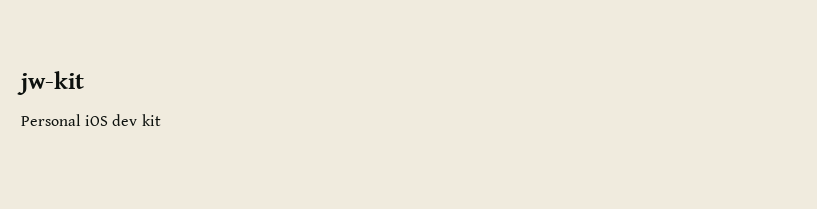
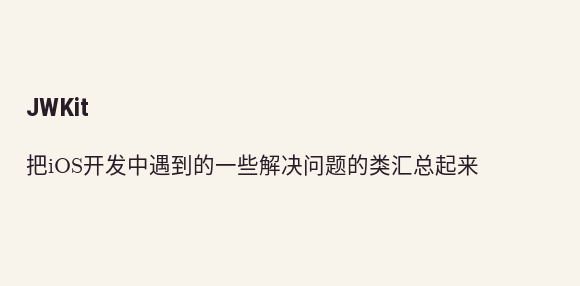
[17,71,84,95] [21,114,161,126] jw-kit // Personal iOS dev kit -> [26,97,89,116] [26,154,479,176] JWKit // 把iOS开发中遇到的一些解决问题的类汇总起来

